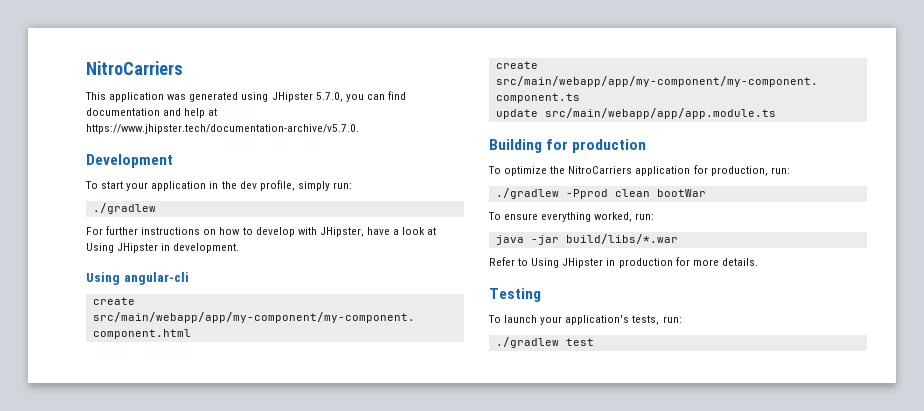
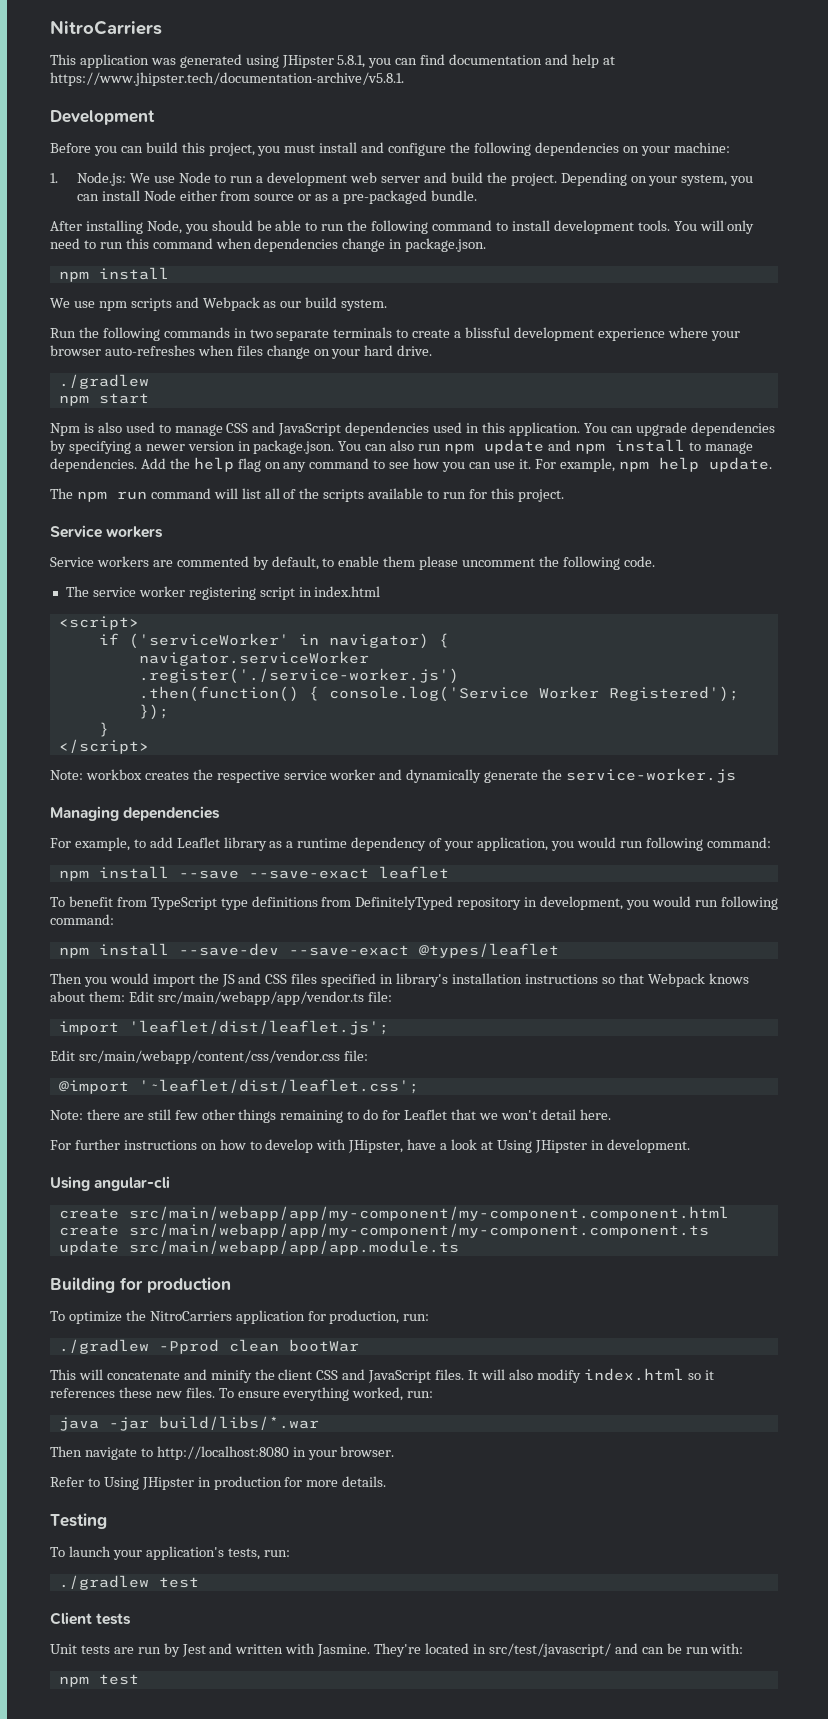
[315,92,343,102] 5.7.0, -> [337,55,366,68] 5.8.1,
[86,124,359,134] https://www.jhipster.tech/documentation-archive/v5.7.0. -> [50,72,404,86] https://www.jhipster.tech/documentation-archive/v5.8.1.
[85,180,352,191] [92,203,156,214] To start your application in the dev profile, simply run: // ./gradlew -> [50,142,730,156] [50,172,754,186] [76,190,477,204] [50,220,755,234] [50,238,487,252] [58,267,169,282] [50,297,388,311] [50,327,740,341] [50,345,433,359] [58,374,149,389] [58,393,149,406] [50,422,775,436] [50,439,753,454] [50,457,772,472] [50,488,564,502] [50,525,164,538] [50,556,655,570] [65,586,381,600] [58,616,139,630] [98,633,449,649] [138,651,369,666] [138,668,459,684] [138,686,739,702] [138,704,169,720] [98,722,109,737] [58,739,149,754] [50,768,737,783] [50,806,221,821] [50,837,771,851] [58,866,449,881] [50,896,778,910] [50,914,114,925] [58,943,559,958] [50,973,749,987] [50,991,392,1005] [58,1020,389,1035] [50,1050,368,1064] [58,1079,419,1094] [50,1109,611,1123] Before you can build this project, you must install and configure the following dependencies on your machine: // 1. Node.js: We use Node to run a development web server and build the project. Depending on your system, you can install Node either from source or as a pre-packaged bundle. // After installing Node, you should be able to run the following command to install development tools. You will only need to run this command when dependencies change in package.json. // npm install // We use npm scripts and Webpack as our build system. // Run the following commands in two separate terminals to create a blissful development experience where your browser auto-refreshes when files change on your hard drive. // ./gradlew // npm start // Npm is also used to manage CSS and JavaScript dependencies used in this application. You can upgrade dependencies by specifying a newer version in package.json. You can also run npm update and npm install to manage dependencies. Add the help flag on any command to see how you can use it. For example, npm help update. // The npm run command will list all of the scripts available to run for this project. // Service workers // Service workers are commented by default, to enable them please uncomment the following code. // The service worker registering script in index.html // <script> // if ('serviceWorker' in navigator) { // navigator.serviceWorker // .register('./service-worker.js') // .then(function() { console.log('Service Worker Registered'); }); // } // </script> // Note: workbox creates the respective service worker and dynamically generate the service-worker.js // Managing dependencies // For example, to add Leaflet library as a runtime dependency of your application, you would run following command: // npm install --save --save-exact leaflet // To benefit from TypeScript type definitions from DefinitelyTyped repository in development, you would run following command: // npm install --save-dev --save-exact @types/leaflet // Then you would import the JS and CSS files specified in library's installation instructions so that Webpack knows about them: Edit src/main/webapp/app/vendor.ts file: // import 'leaflet/dist/leaflet.js'; // Edit src/main/webapp/content/css/vendor.css file: // @import '~leaflet/dist/leaflet.css'; // Note: there are still few other things remaining to do for Leaflet that we won't detail here.
(706, 193) none -> [50,1368,714,1383] [50,1387,215,1398] This will concatenate and minify the client CSS and JavaScript files. It will also modify index.html so it references these new files.
(678, 239) none -> [50,1446,395,1460] // Then navigate to http://localhost:8080 in your browser.
(594, 342) none -> [50,1612,132,1625] [50,1643,744,1657] [58,1674,139,1687] // Client tests // Unit tests are run by Jest and written with Jasmine. They're located in src/test/javascript/ and can be run with: // npm test

